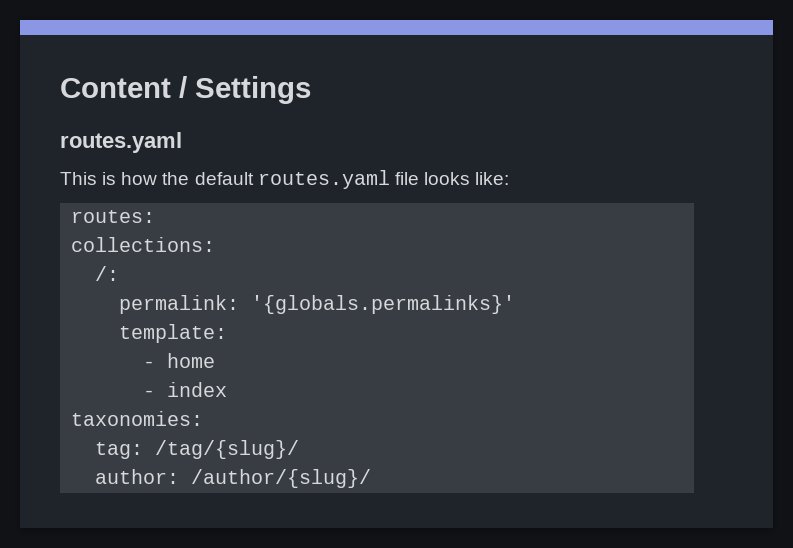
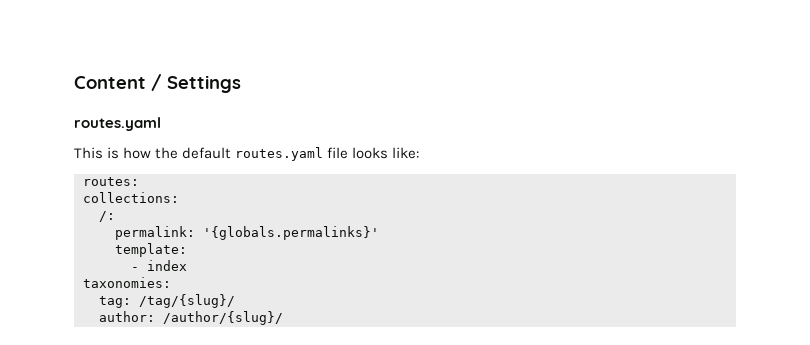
[143,353,216,368] // - home -> (187, 250) none

